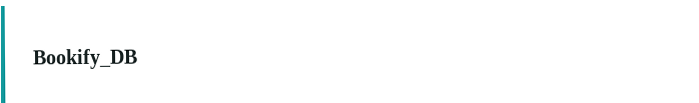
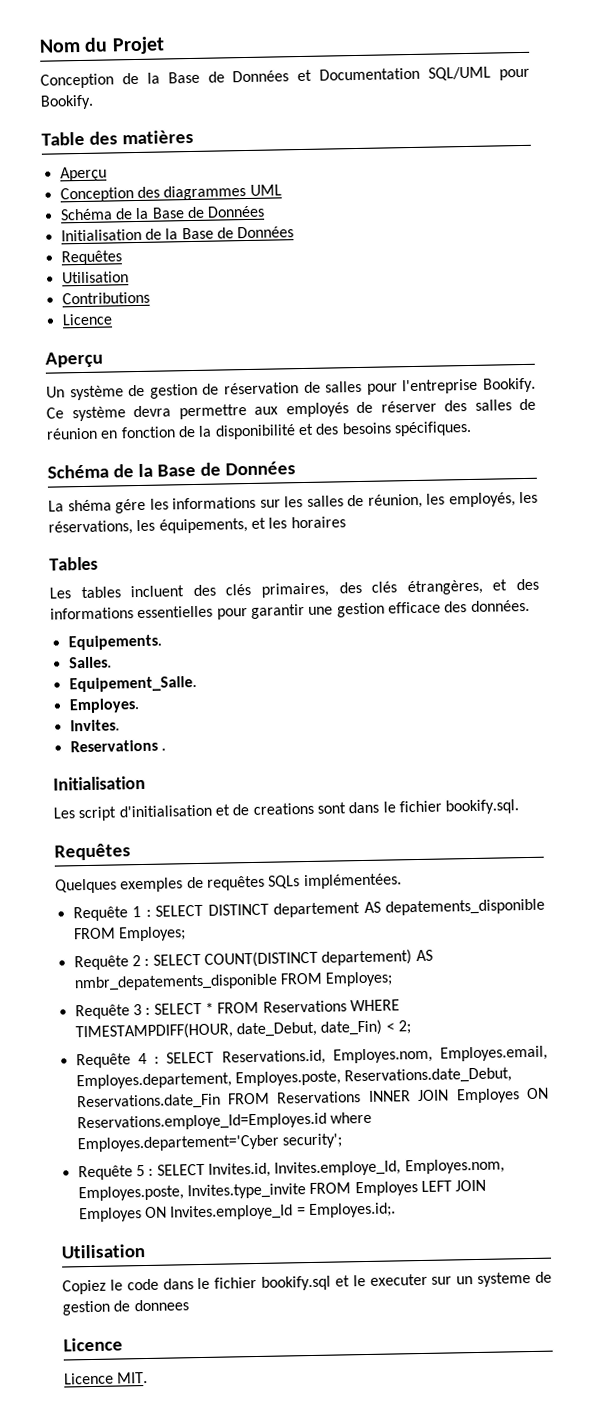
[32,48,138,70] Bookify_DB -> [39,36,165,55] [40,66,530,89] [40,94,94,110] [41,129,194,146] [59,166,107,182] [59,184,282,203] [59,205,266,221] [60,226,295,242] [60,250,122,266] [61,271,129,284] [61,291,150,305] [61,313,113,326] [45,351,103,368] [46,377,536,401] [46,398,536,422] [46,420,472,440] [47,461,296,479] [48,491,538,514] [48,516,346,536] [49,556,98,571] [49,578,540,599] [50,599,530,620] [67,634,162,651] [68,656,112,669] [68,675,197,693] [68,698,140,714] [69,719,120,732] [69,739,166,753] [53,775,146,791] [53,799,520,822] [54,843,131,861] [55,873,402,894] [72,898,545,922] [72,926,186,942] [73,949,433,971] [73,971,394,992] [74,999,400,1020] [74,1019,411,1041] [75,1045,548,1069] [75,1067,513,1090] [76,1087,549,1111] [76,1111,372,1132] [76,1133,342,1153] [77,1158,505,1181] [77,1179,487,1202] [78,1202,396,1223] [61,1244,145,1259] [62,1271,553,1295] [62,1299,189,1316] [63,1337,123,1352] [64,1371,149,1385] Nom du Projet // Conception de la Base de Données et Documentation SQL/UML pour Bookify. // Table des matières // Aperçu // Conception des diagrammes UML // Schéma de la Base de Données // Initialisation de la Base de Données // Requêtes // Utilisation // Contributions // Licence // Aperçu // Un système de gestion de réservation de salles pour l'entreprise Bookify. Ce système devra permettre aux employés de réserver des salles de réunion en fonction de la disponibilité et des besoins spécifiques. // Schéma de la Base de Données // La shéma gére les informations sur les salles de réunion, les employés, les réservations, les équipements, et les horaires // Tables // Les tables incluent des clés primaires, des clés étrangères, et des informations essentielles pour garantir une gestion efficace des données. // Equipements. // Salles. // Equipement_Salle. // Employes. // Invites. // Reservations . // Initialisation // Les script d'initialisation et de creations sont dans le fichier bookify.sql. // Requêtes // Quelques exemples de requêtes SQLs implémentées. // Requête 1 : SELECT DISTINCT departement AS depatements_disponible FROM Employes; // Requête 2 : SELECT COUNT(DISTINCT departement) AS nmbr_depatements_disponible FROM Employes; // Requête 3 : SELECT * FROM Reservations WHERE TIMESTAMPDIFF(HOUR, date_Debut, date_Fin) < 2; // Requête 4 : SELECT Reservations.id, Employes.nom, Employes.email, Employes.departement, Employes.poste, Reservations.date_Debut, Reservations.date_Fin FROM Reservations INNER JOIN Employes ON Reservations.employe_Id=Employes.id where Employes.departement='Cyber security'; // Requête 5 : SELECT Invites.id, Invites.employe_Id, Employes.nom, Employes.poste, Invites.type_invite FROM Employes LEFT JOIN Employes ON Invites.employe_Id = Employes.id;. // Utilisation // Copiez le code dans le fichier bookify.sql et le executer sur un systeme de gestion de donnees // Licence // Licence MIT.

